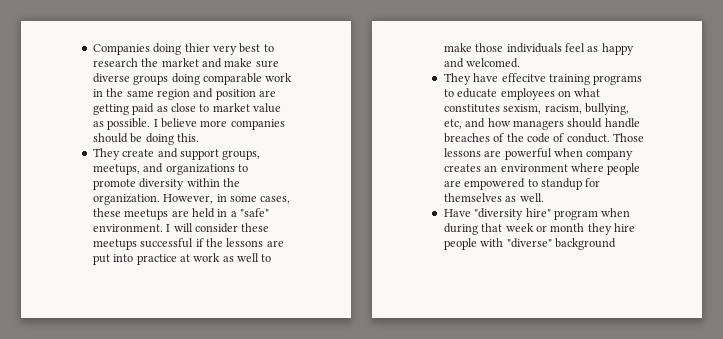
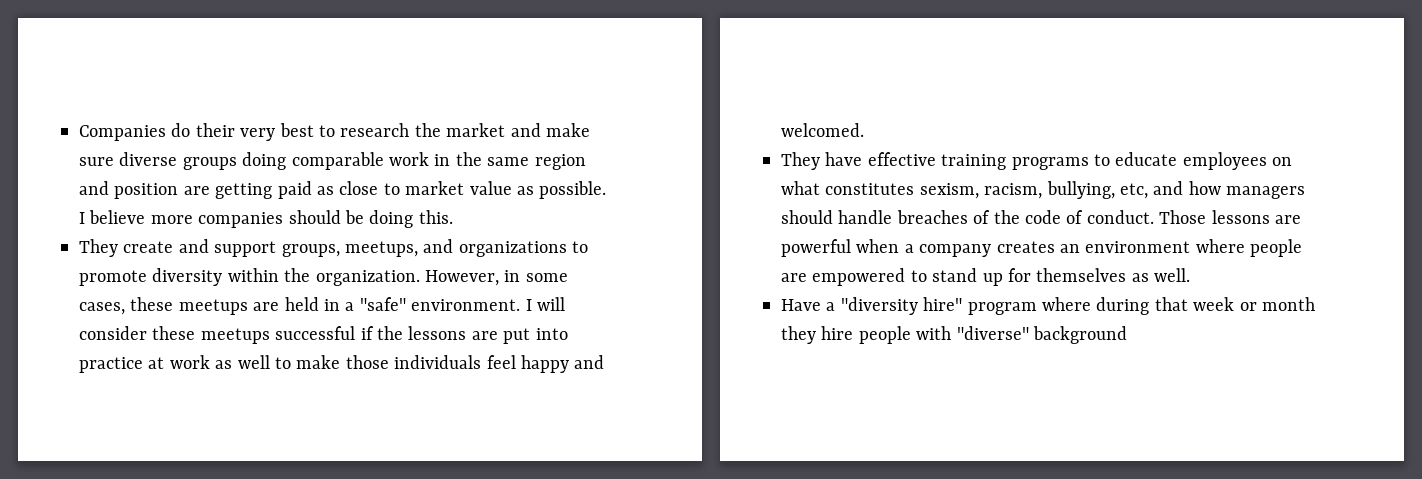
[153,43,210,55] doing thier -> [171,123,235,137] do their
[587,46,599,52] as -> (516, 362) none
[501,73,546,82] effecitve -> [867,152,936,166] effective
(583, 152) none -> [904,244,914,253] a
[540,178,582,190] standup -> [932,268,1003,286] stand up
(471, 213) none -> [826,302,836,311] a
[601,208,631,217] when -> [1042,297,1091,311] where

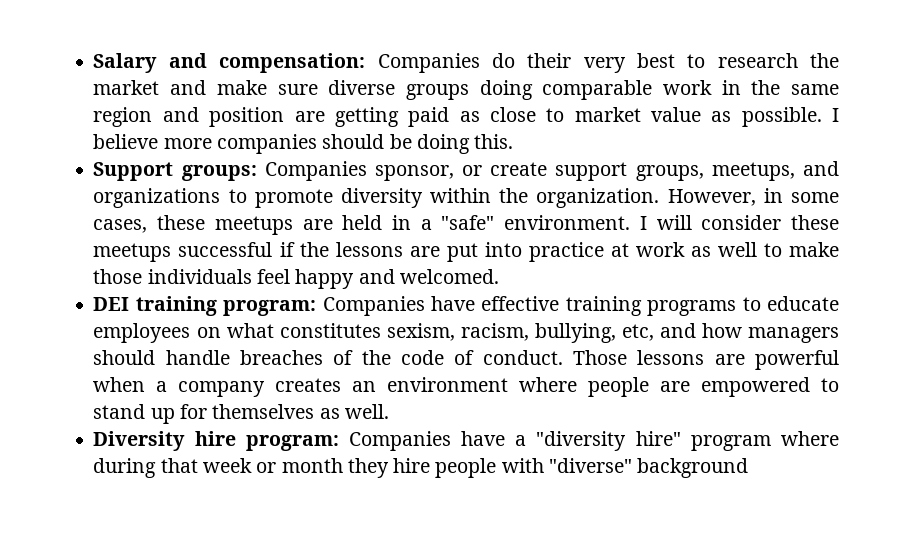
(79, 133) none -> [93,53,366,73] Salary and compensation:
[79,239,209,257] They create and -> [93,161,548,181] Support groups: Companies sponsor, or create
[781,152,820,170] They -> [93,296,425,316] DEI training program: Companies
[781,299,821,311] Have -> [93,431,506,451] Diversity hire program: Companies have

